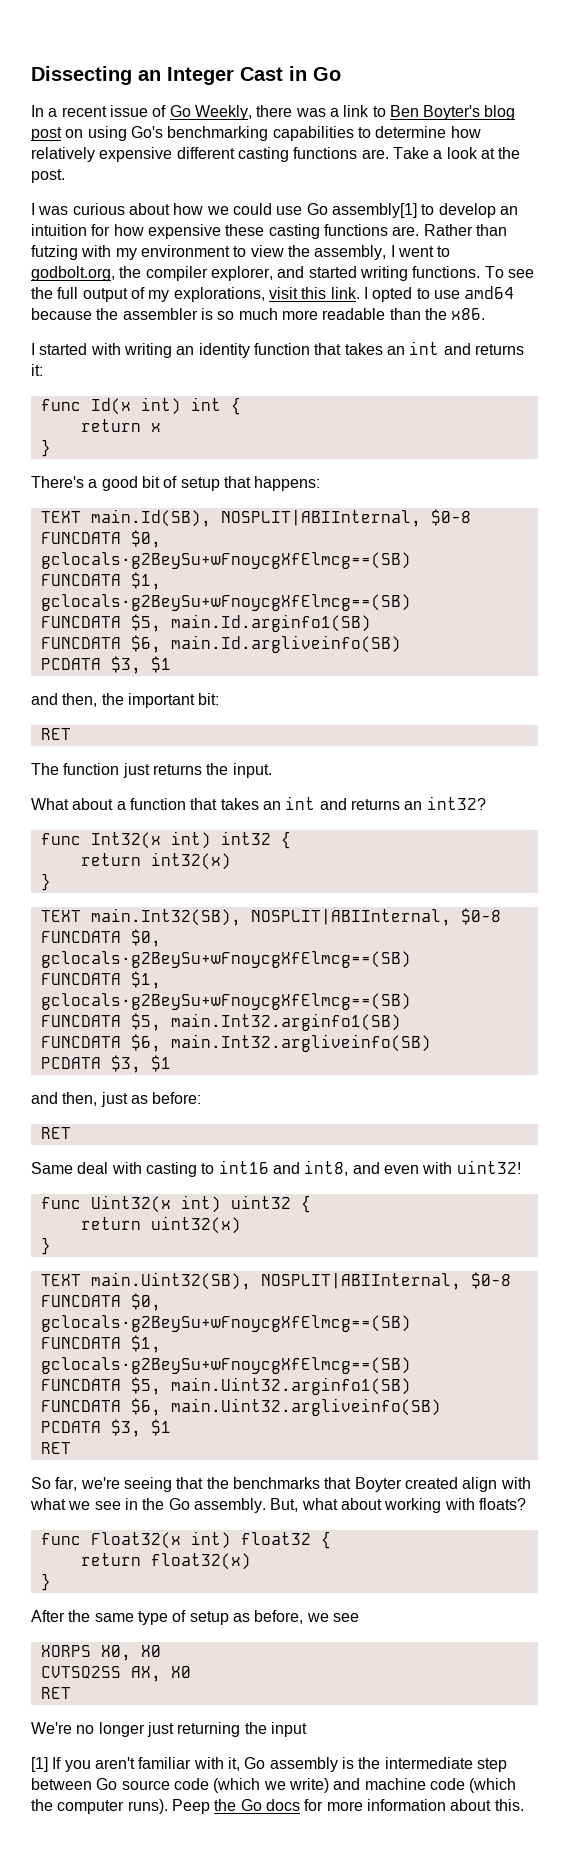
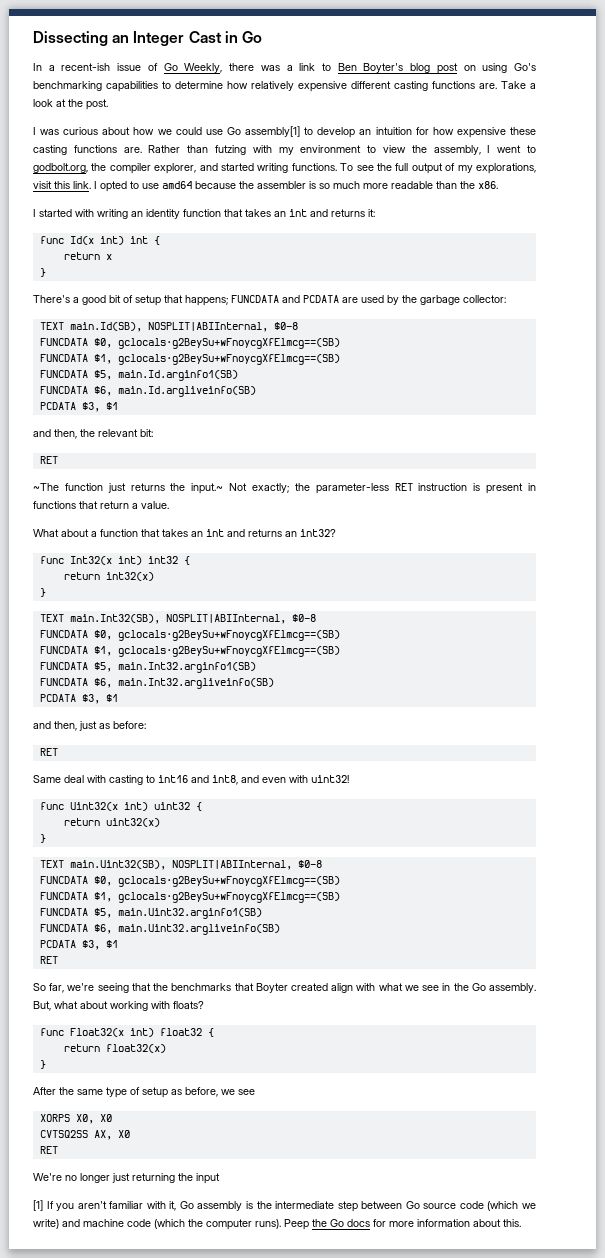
[61,106,107,117] recent -> [61,63,111,71] recent-ish
[254,476,321,491] happens: -> [185,295,506,306] happens; FUNCDATA and PCDATA are used by the garbage collector:
[127,693,195,708] important -> [98,429,138,437] relevant
[31,763,59,775] The -> [33,483,59,491] ~The
[232,763,272,778] input. -> [191,483,536,494] [33,501,169,509] input.~ Not exactly; the parameter-less RET instruction is present in functions that return a value.

